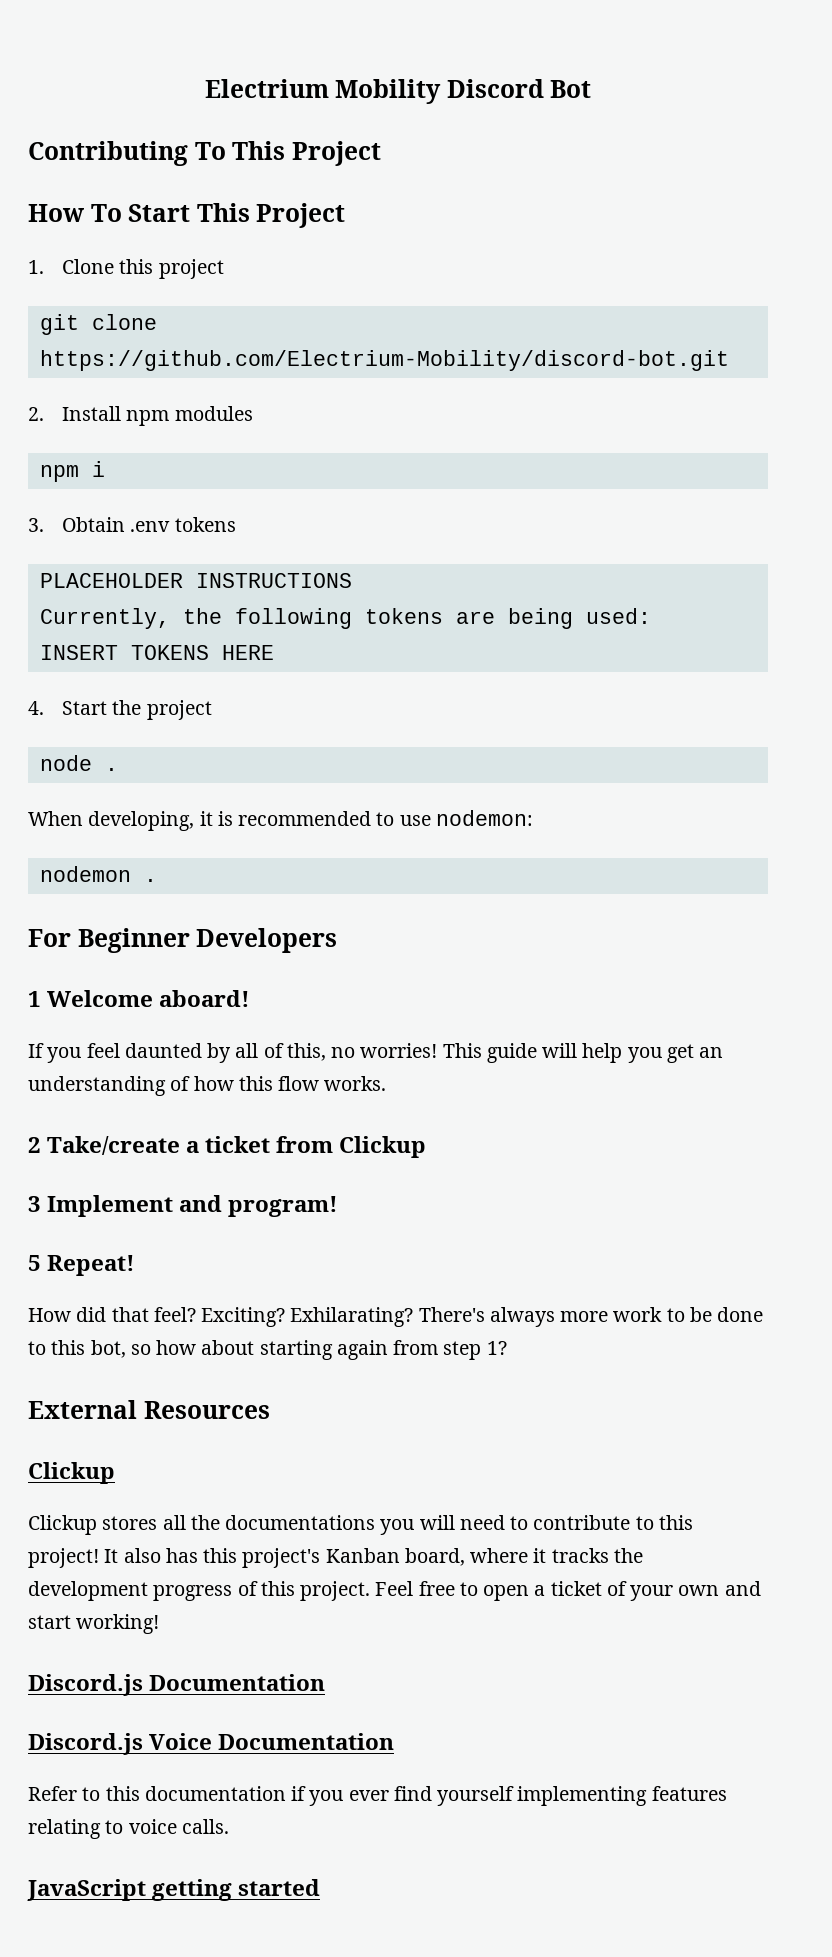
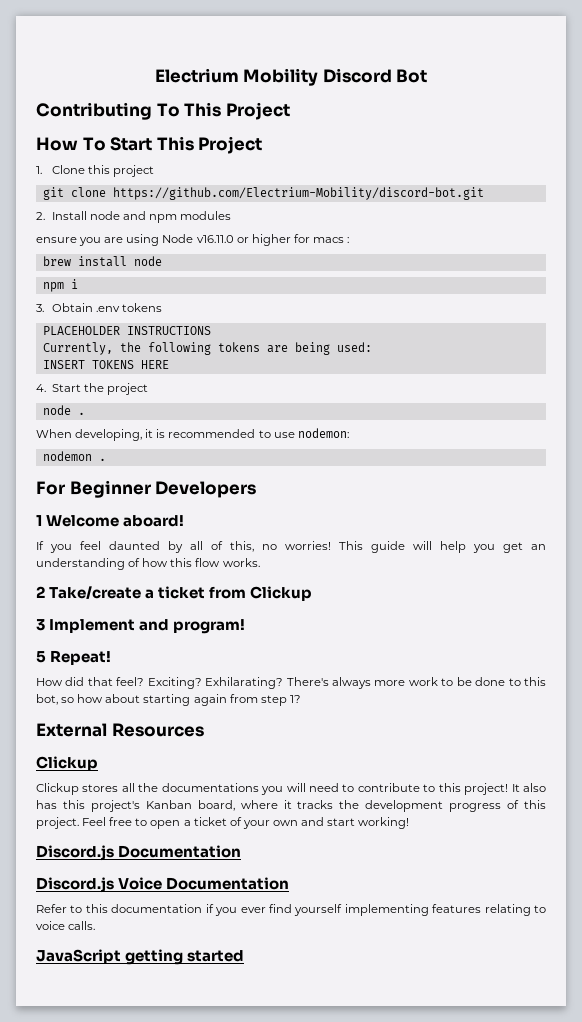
(122, 413) none -> [90,211,147,220] node and
(253, 413) none -> [36,234,350,246] [42,256,162,267] // ensure you are using Node v16.11.0 or higher for macs : // brew install node

